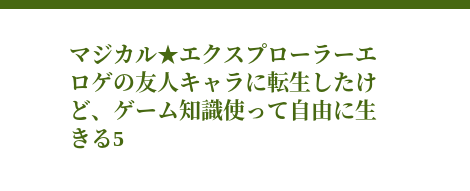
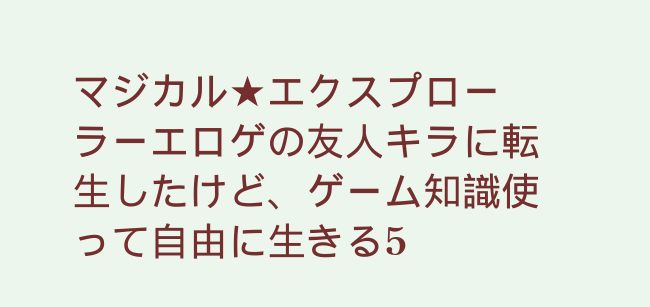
[201,77,223,93] ャ -> (423, 141) none

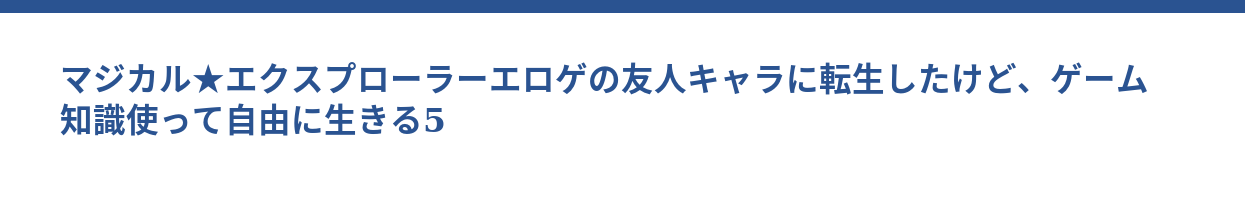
(423, 141) none -> [720,70,753,95] ャ

